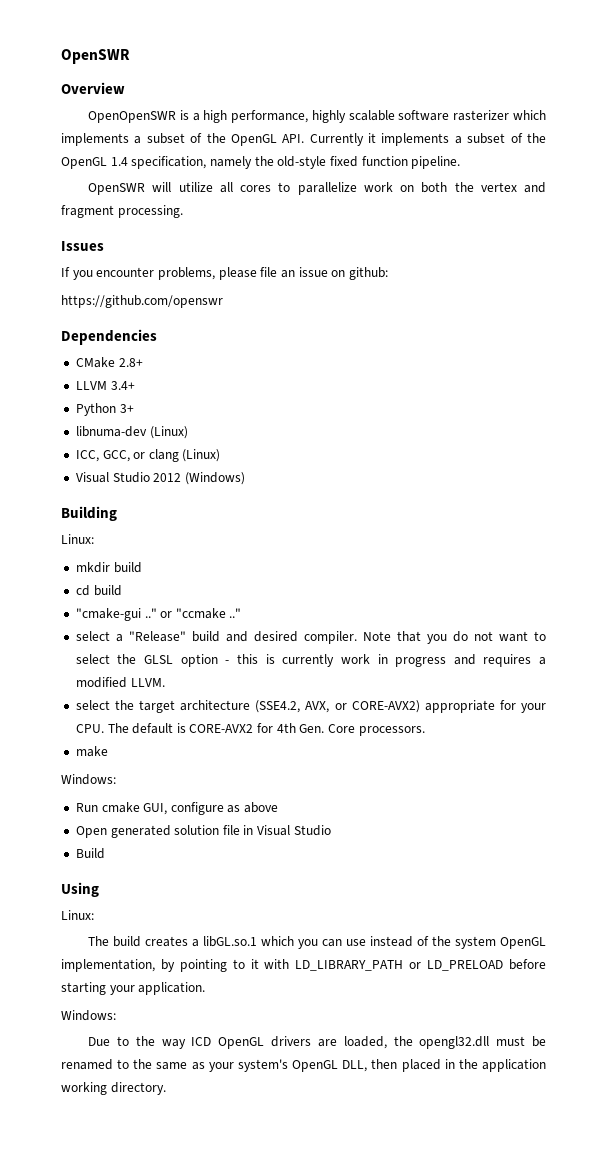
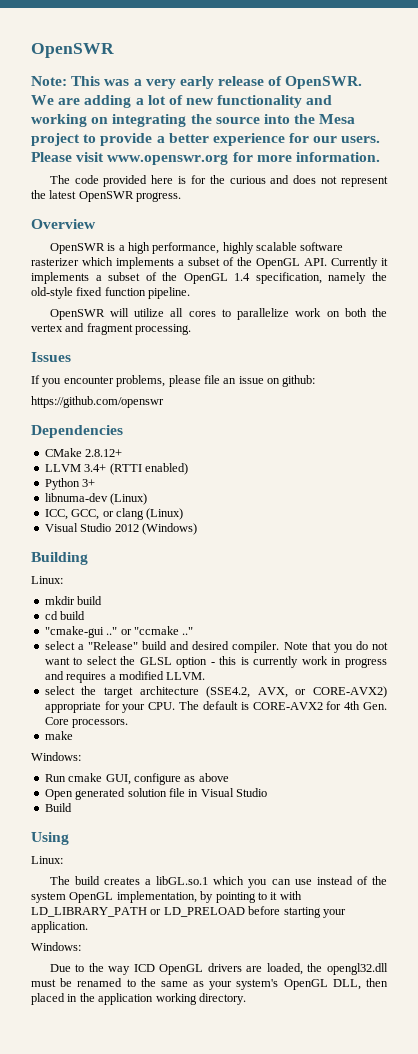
[61,49,130,64] OpenSWR -> [31,43,114,58] [31,76,363,89] [31,95,333,108] [31,114,356,127] [31,133,381,146] [31,152,380,165] [49,175,388,187] [31,190,182,202] OpenSWR // Note: This was a very early release of OpenSWR. We are adding a lot of new functionality and working on integrating the source into the Mesa project to provide a better experience for our users. Please visit www.openswr.org for more information. // The code provided here is for the curious and does not represent the latest OpenSWR progress.
[88,111,177,123] OpenOpenSWR -> [49,243,105,254] OpenSWR
[118,358,143,367] 2.8+ -> [85,449,123,457] 2.8.12+
(135, 385) none -> [109,463,188,475] (RTTI enabled)

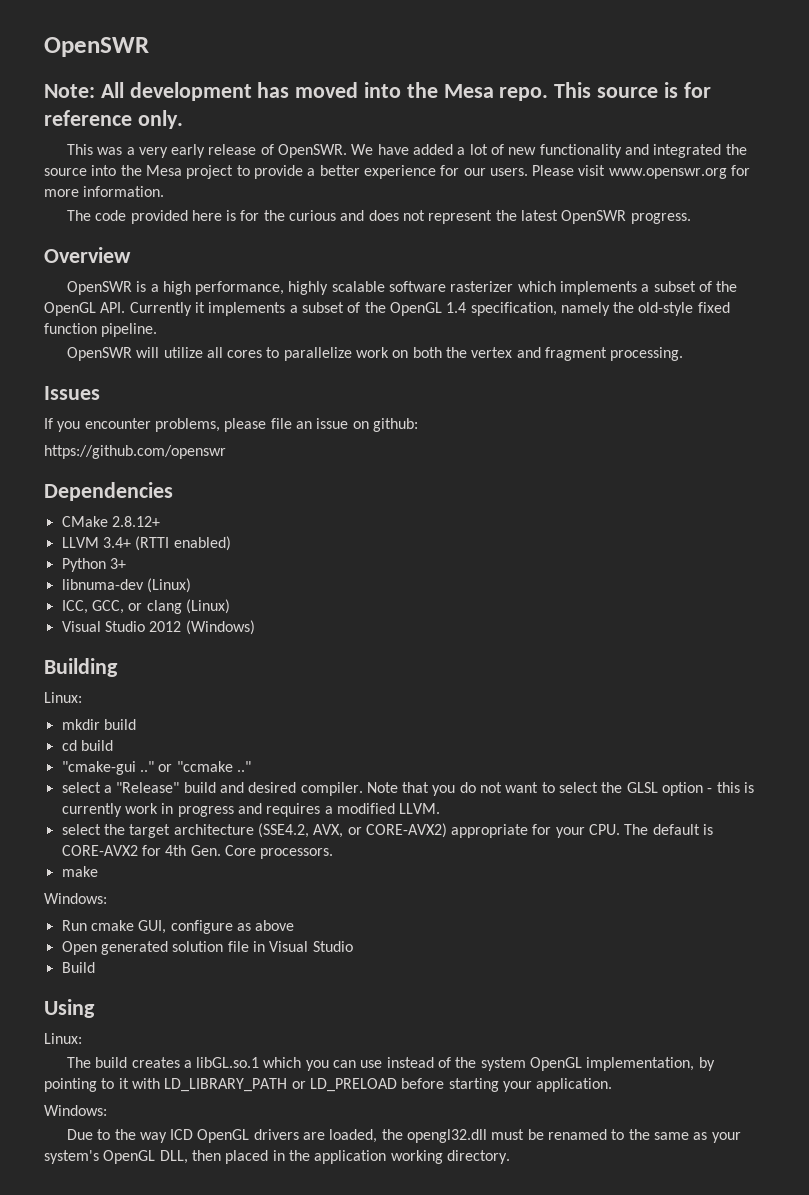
(67, 81) none -> [100,82,711,101] [44,110,183,129] All development has moved into the Mesa repo. This source is for reference only. //
[58,95,132,108] are adding -> [377,144,454,155] have added
[31,114,187,127] working on integrating -> [653,144,722,158] integrated

